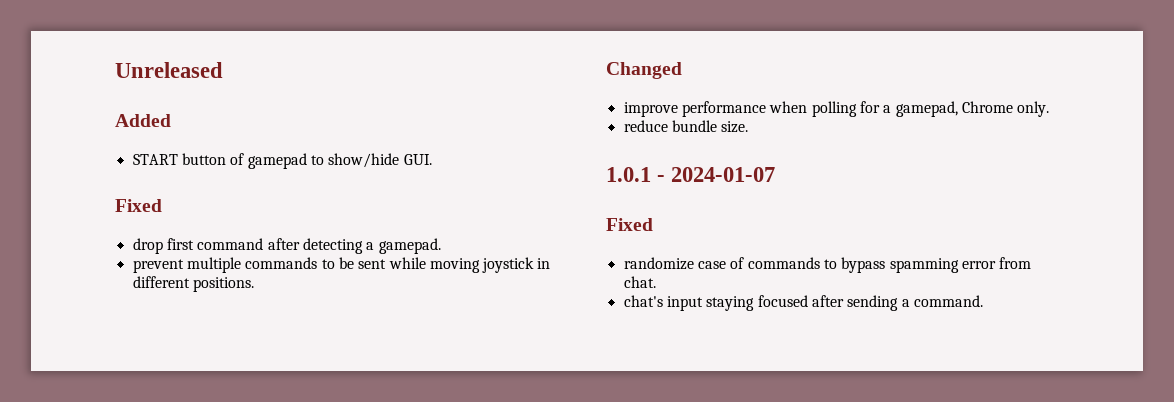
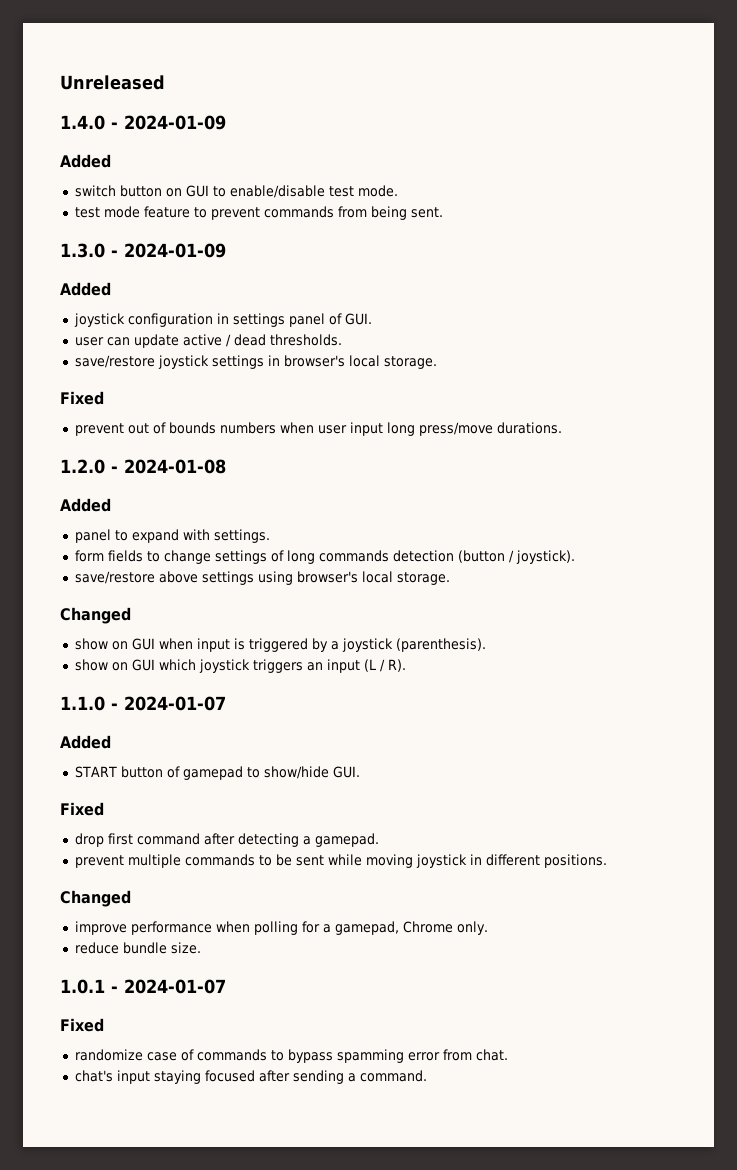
(223, 70) none -> [60,115,226,130] [60,154,111,168] [74,185,398,198] [74,206,443,220] [60,243,226,258] [60,282,111,296] [73,313,372,327] [74,334,342,348] [74,355,437,369] [60,391,104,405] [74,422,562,436] [60,459,226,474] [60,498,111,512] [74,529,270,543] [74,550,575,564] [74,571,450,585] [60,607,131,624] [74,638,486,652] [74,659,406,673] [60,696,226,711] // 1.4.0 - 2024-01-09 // Added // switch button on GUI to enable/disable test mode. // test mode feature to prevent commands from being sent. // 1.3.0 - 2024-01-09 // Added // joystick configuration in settings panel of GUI. // user can update active / dead thresholds. // save/restore joystick settings in browser's local storage. // Fixed // prevent out of bounds numbers when user input long press/move durations. // 1.2.0 - 2024-01-08 // Added // panel to expand with settings. // form fields to change settings of long commands detection (button / joystick). // save/restore above settings using browser's local storage. // Changed // show on GUI when input is triggered by a joystick (parenthesis). // show on GUI which joystick triggers an input (L / R). // 1.1.0 - 2024-01-07

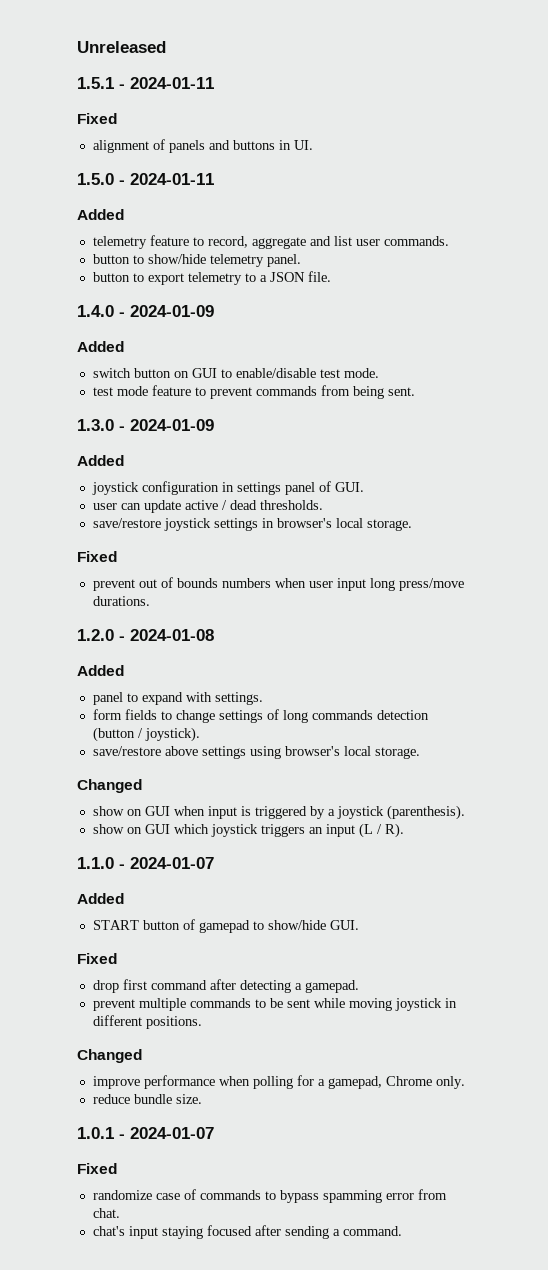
(165, 82) none -> [77,77,214,89] [77,113,117,124] [92,139,313,153] [77,173,214,185] [77,209,124,220] [92,235,449,249] [92,254,301,267] [92,271,331,285] // 1.5.1 - 2024-01-11 // Fixed // alignment of panels and buttons in UI. // 1.5.0 - 2024-01-11 // Added // telemetry feature to record, aggregate and list user commands. // button to show/hide telemetry panel. // button to export telemetry to a JSON file.

